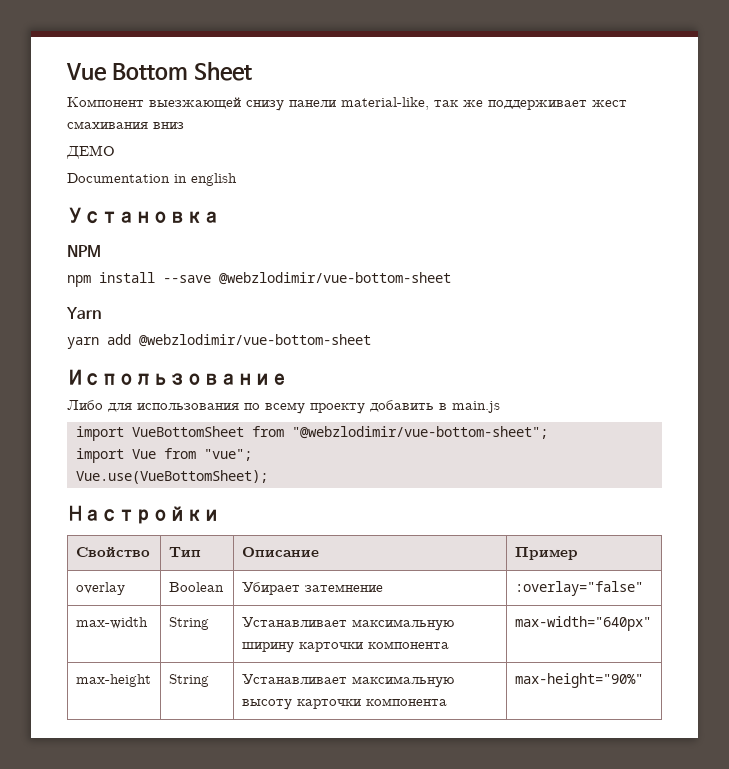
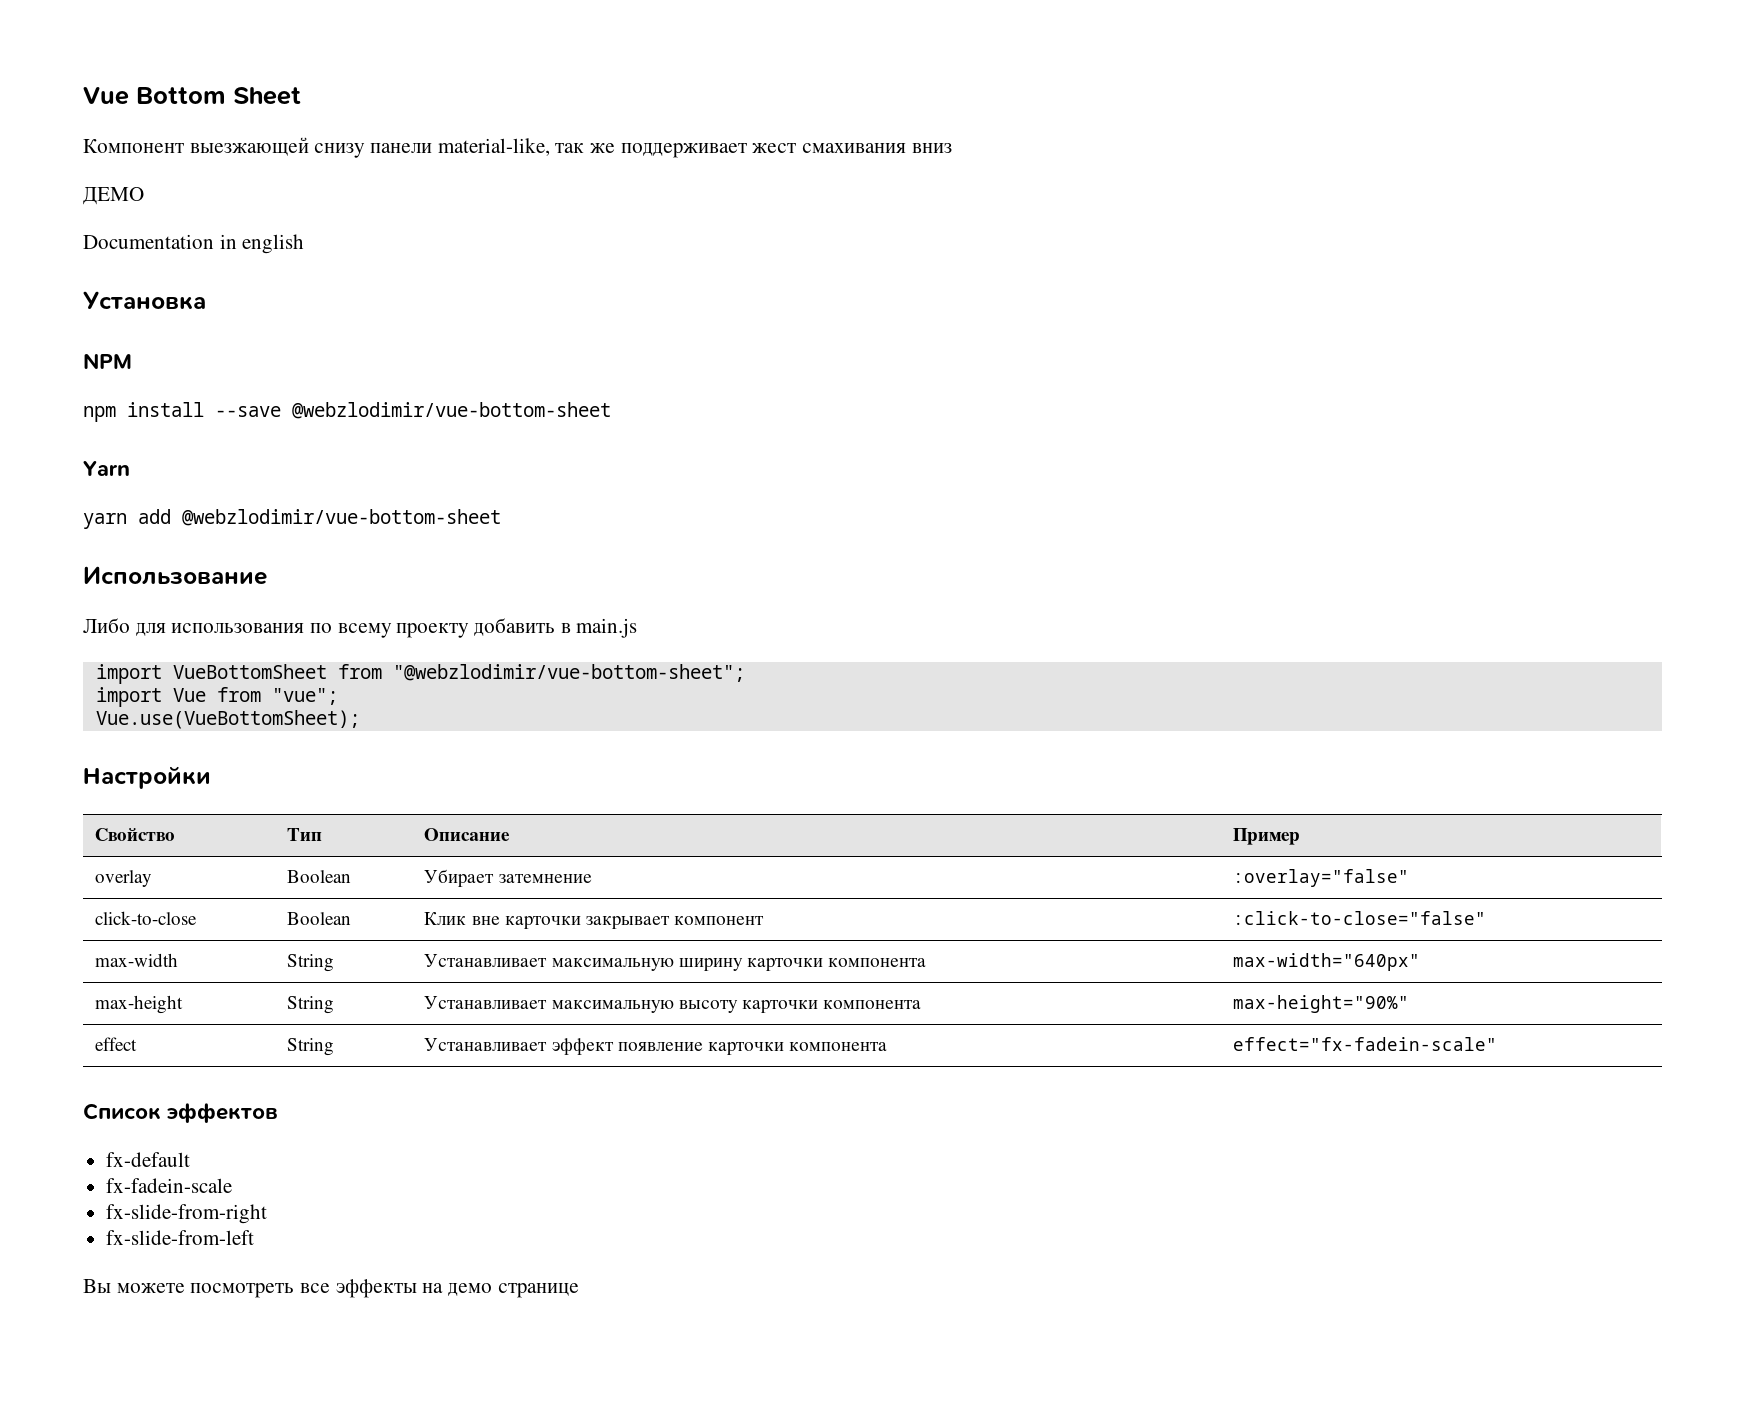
(643, 588) none -> [95,911,198,925] [287,912,352,925] [424,912,765,929] [1233,911,1487,925] // click-to-close | Boolean | Клик вне карточки закрывает компонент | :click-to-close="false"
(643, 680) none -> [95,1037,138,1051] [287,1038,335,1056] [424,1038,888,1055] [1233,1037,1498,1051] [83,1103,278,1123] [106,1152,191,1167] [106,1178,233,1193] [106,1204,268,1224] [106,1230,255,1245] [83,1279,579,1298] // effect | String | Устанавливает эффект появление карточки компонента | effect="fx-fadein-scale" // Список эффектов // fx-default // fx-fadein-scale // fx-slide-from-right // fx-slide-from-left // Вы можете посмотреть все эффекты на демо странице

